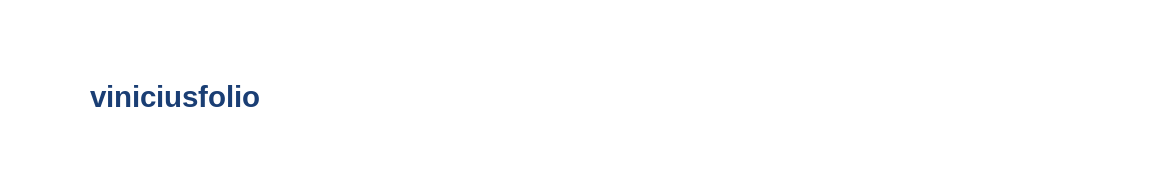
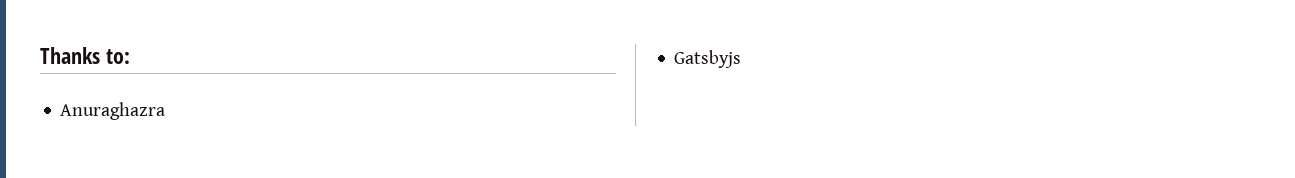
[90,85,260,107] viniciusfolio -> [40,47,130,64] [60,102,166,120] [674,50,742,68] Thanks to: // Anuraghazra // Gatsbyjs

